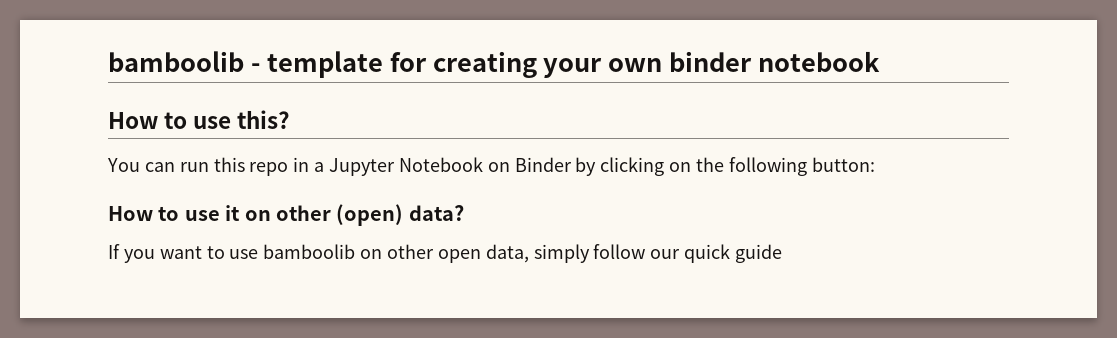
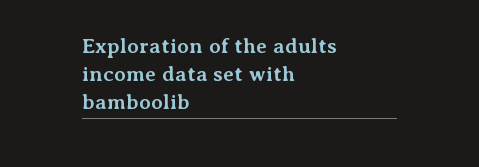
[108,51,881,78] [108,110,291,129] [107,157,875,176] [108,204,464,226] [108,244,783,263] bamboolib - template for creating your own binder notebook // How to use this? // You can run this repo in a Jupyter Notebook on Binder by clicking on the following button: // How to use it on other (open) data? // If you want to use bamboolib on other open data, simply follow our quick guide -> [82,38,338,58] [82,66,296,81] [82,94,190,109] Exploration of the adults income data set with bamboolib

